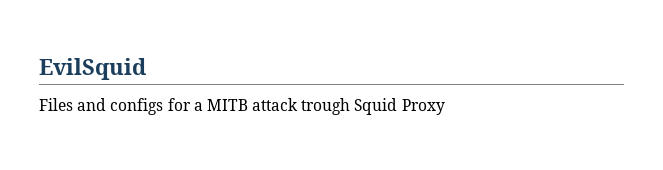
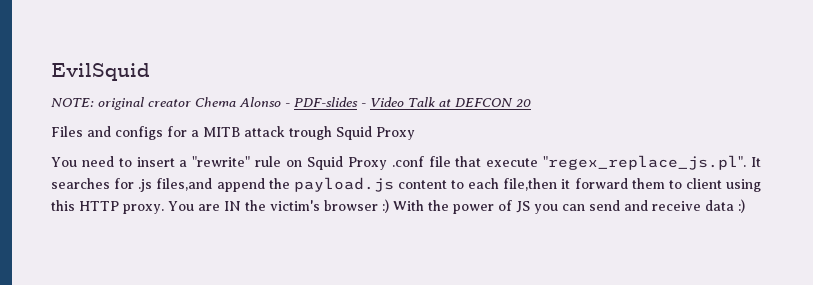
(146, 69) none -> [51,97,531,110] // NOTE: original creator Chema Alonso - PDF-slides - Video Talk at DEFCON 20
(445, 107) none -> [51,155,762,170] [51,177,761,192] [51,199,745,214] // You need to insert a "rewrite" rule on Squid Proxy .conf file that execute "regex_replace_js.pl". It searches for .js files,and append the payload.js content to each file,then it forward them to client using this HTTP proxy. You are IN the victim's browser :) With the power of JS you can send and receive data :)

